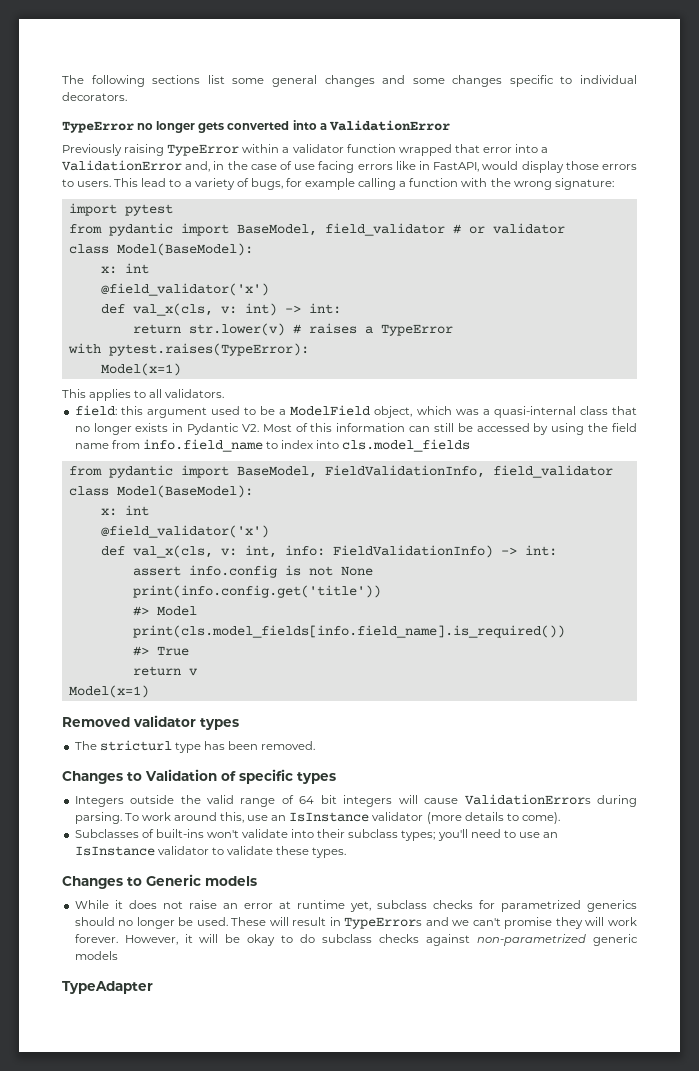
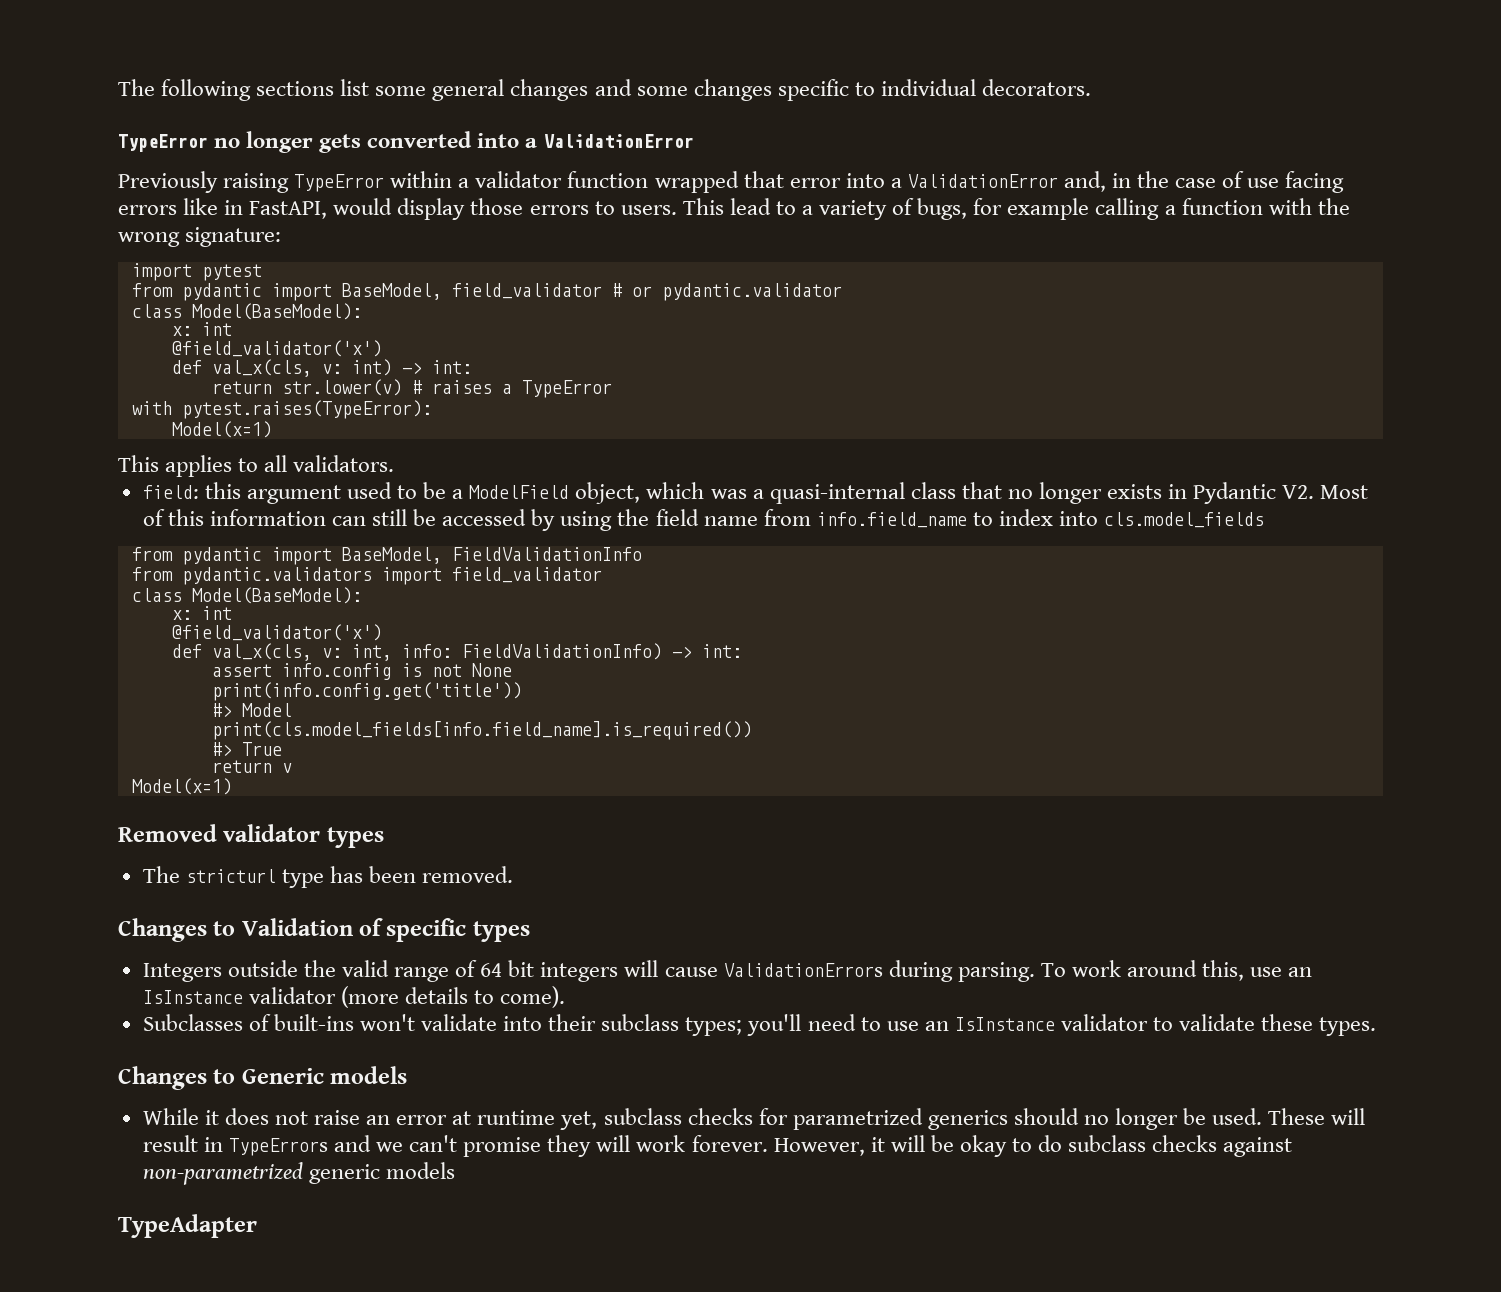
[492,223,565,234] validator -> [661,283,842,301] pydantic.validator
[324,465,485,478] FieldValidationInfo, -> [451,547,642,561] [131,567,442,585] FieldValidationInfo // from pydantic.validators import

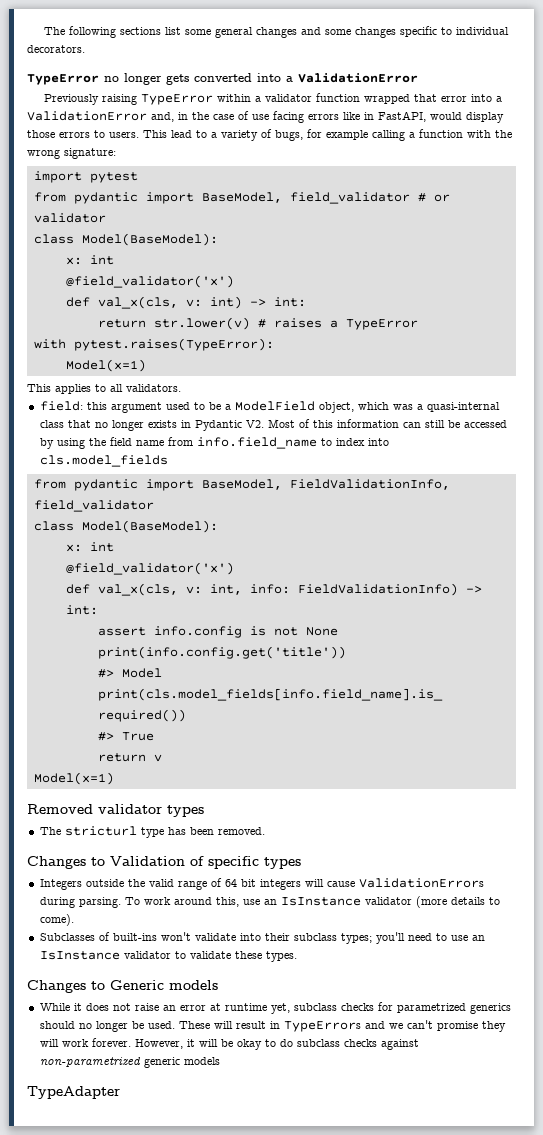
[661,283,842,301] pydantic.validator -> [33,213,106,223] validator
[451,547,642,561] [131,567,442,585] FieldValidationInfo // from pydantic.validators import -> [289,479,450,490] FieldValidationInfo,

